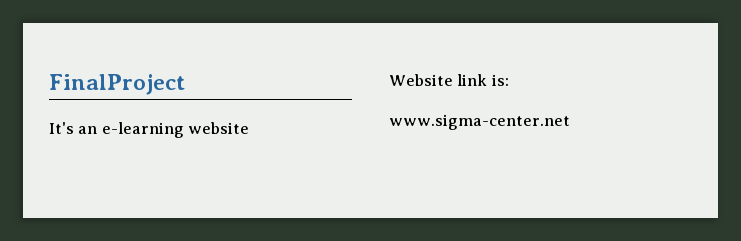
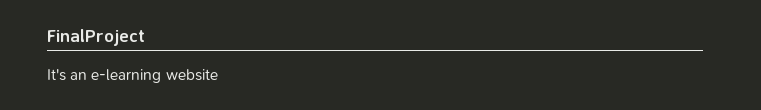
[389,74,509,86] [389,114,570,130] // Website link is: // www.sigma-center.net -> (218, 75) none

